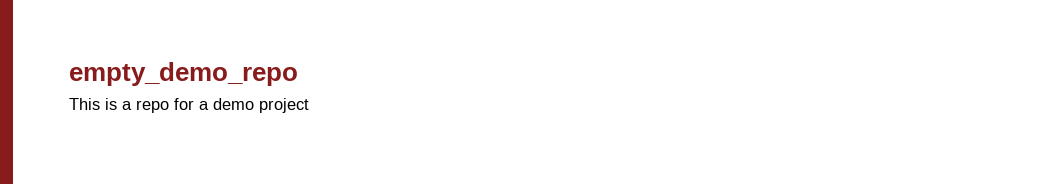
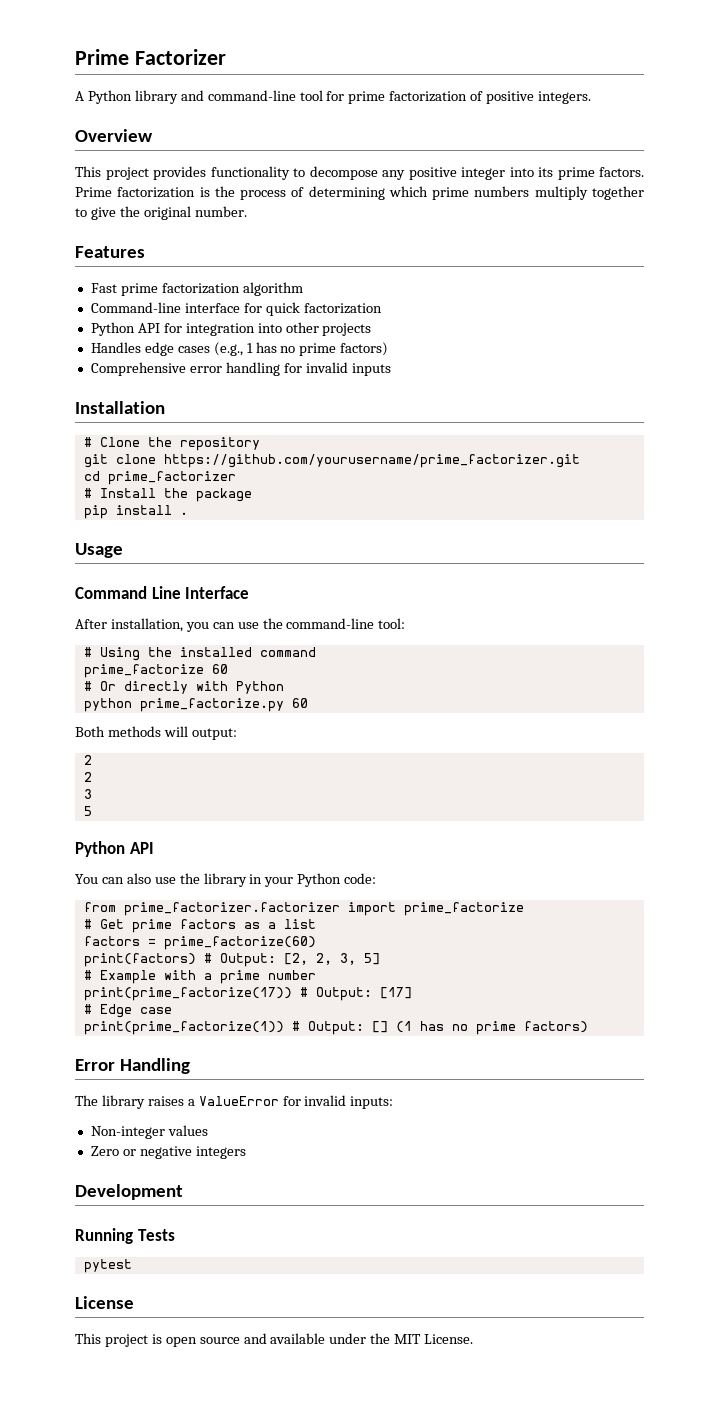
[69,62,298,86] [69,98,309,113] empty_demo_repo // This is a repo for a demo project -> [75,49,226,65] [75,90,592,104] [75,129,153,142] [75,166,644,180] [75,186,644,200] [75,206,247,220] [75,246,145,258] [90,282,303,296] [90,302,382,316] [90,322,372,336] [90,342,389,356] [90,362,391,376] [75,401,165,414] [83,437,260,451] [83,454,580,468] [83,471,236,485] [83,488,252,502] [83,505,188,519] [75,543,123,558] [75,586,250,599] [75,618,406,632] [83,647,316,661] [83,664,228,678] [83,681,284,694] [83,698,308,712] [75,726,237,740] [83,755,92,765] [83,772,92,782] [83,789,92,799] [83,806,92,816] [75,841,154,857] [75,873,377,887] [83,902,524,916] [83,919,316,933] [83,936,316,950] [83,953,380,967] [83,970,316,984] [83,987,412,1001] [83,1004,172,1018] [83,1021,588,1035] [75,1058,191,1074] [75,1095,394,1109] [90,1125,208,1139] [90,1146,246,1159] [75,1184,183,1200] [75,1228,175,1244] [83,1259,132,1273] [75,1296,134,1309] [75,1333,474,1347] Prime Factorizer // A Python library and command-line tool for prime factorization of positive integers. // Overview // This project provides functionality to decompose any positive integer into its prime factors. Prime factorization is the process of determining which prime numbers multiply together to give the original number. // Features // Fast prime factorization algorithm // Command-line interface for quick factorization // Python API for integration into other projects // Handles edge cases (e.g., 1 has no prime factors) // Comprehensive error handling for invalid inputs // Installation // # Clone the repository // git clone https://github.com/yourusername/prime_factorizer.git // cd prime_factorizer // # Install the package // pip install . // Usage // Command Line Interface // After installation, you can use the command-line tool: // # Using the installed command // prime_factorize 60 // # Or directly with Python // python prime_factorize.py 60 // Both methods will output: // 2 // 2 // 3 // 5 // Python API // You can also use the library in your Python code: // from prime_factorizer.factorizer import prime_factorize // # Get prime factors as a list // factors = prime_factorize(60) // print(factors) # Output: [2, 2, 3, 5] // # Example with a prime number // print(prime_factorize(17)) # Output: [17] // # Edge case // print(prime_factorize(1)) # Output: [] (1 has no prime factors) // Error Handling // The library raises a ValueError for invalid inputs: // Non-integer values // Zero or negative integers // Development // Running Tests // pytest // License // This project is open source and available under the MIT License.

